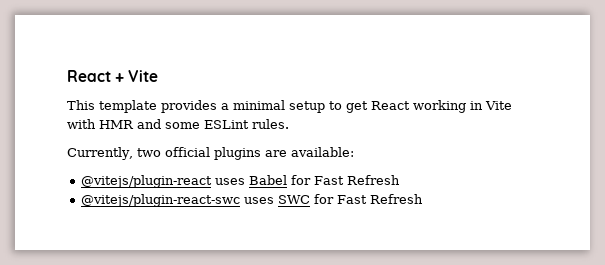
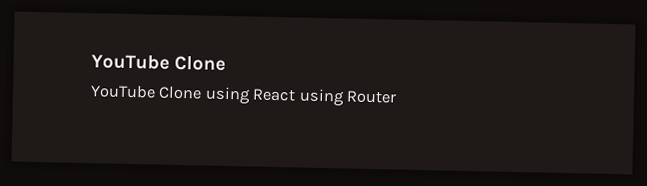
[67,70,159,82] [67,100,512,113] [67,119,289,129] [67,147,354,160] [81,175,401,188] [81,194,424,207] React + Vite // This template provides a minimal setup to get React working in Vite with HMR and some ESLint rules. // Currently, two official plugins are available: // @vitejs/plugin-react uses Babel for Fast Refresh // @vitejs/plugin-react-swc uses SWC for Fast Refresh -> [91,53,227,71] [90,84,398,107] YouTube Clone // YouTube Clone using React using Router

